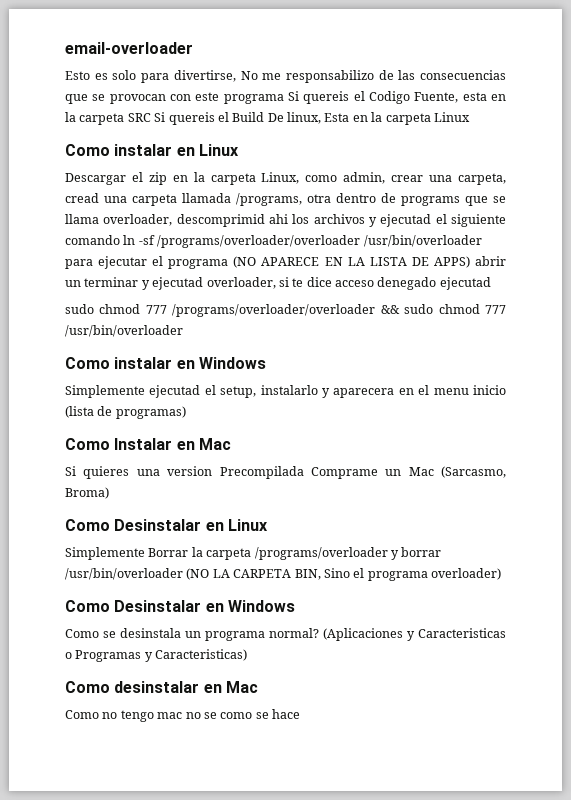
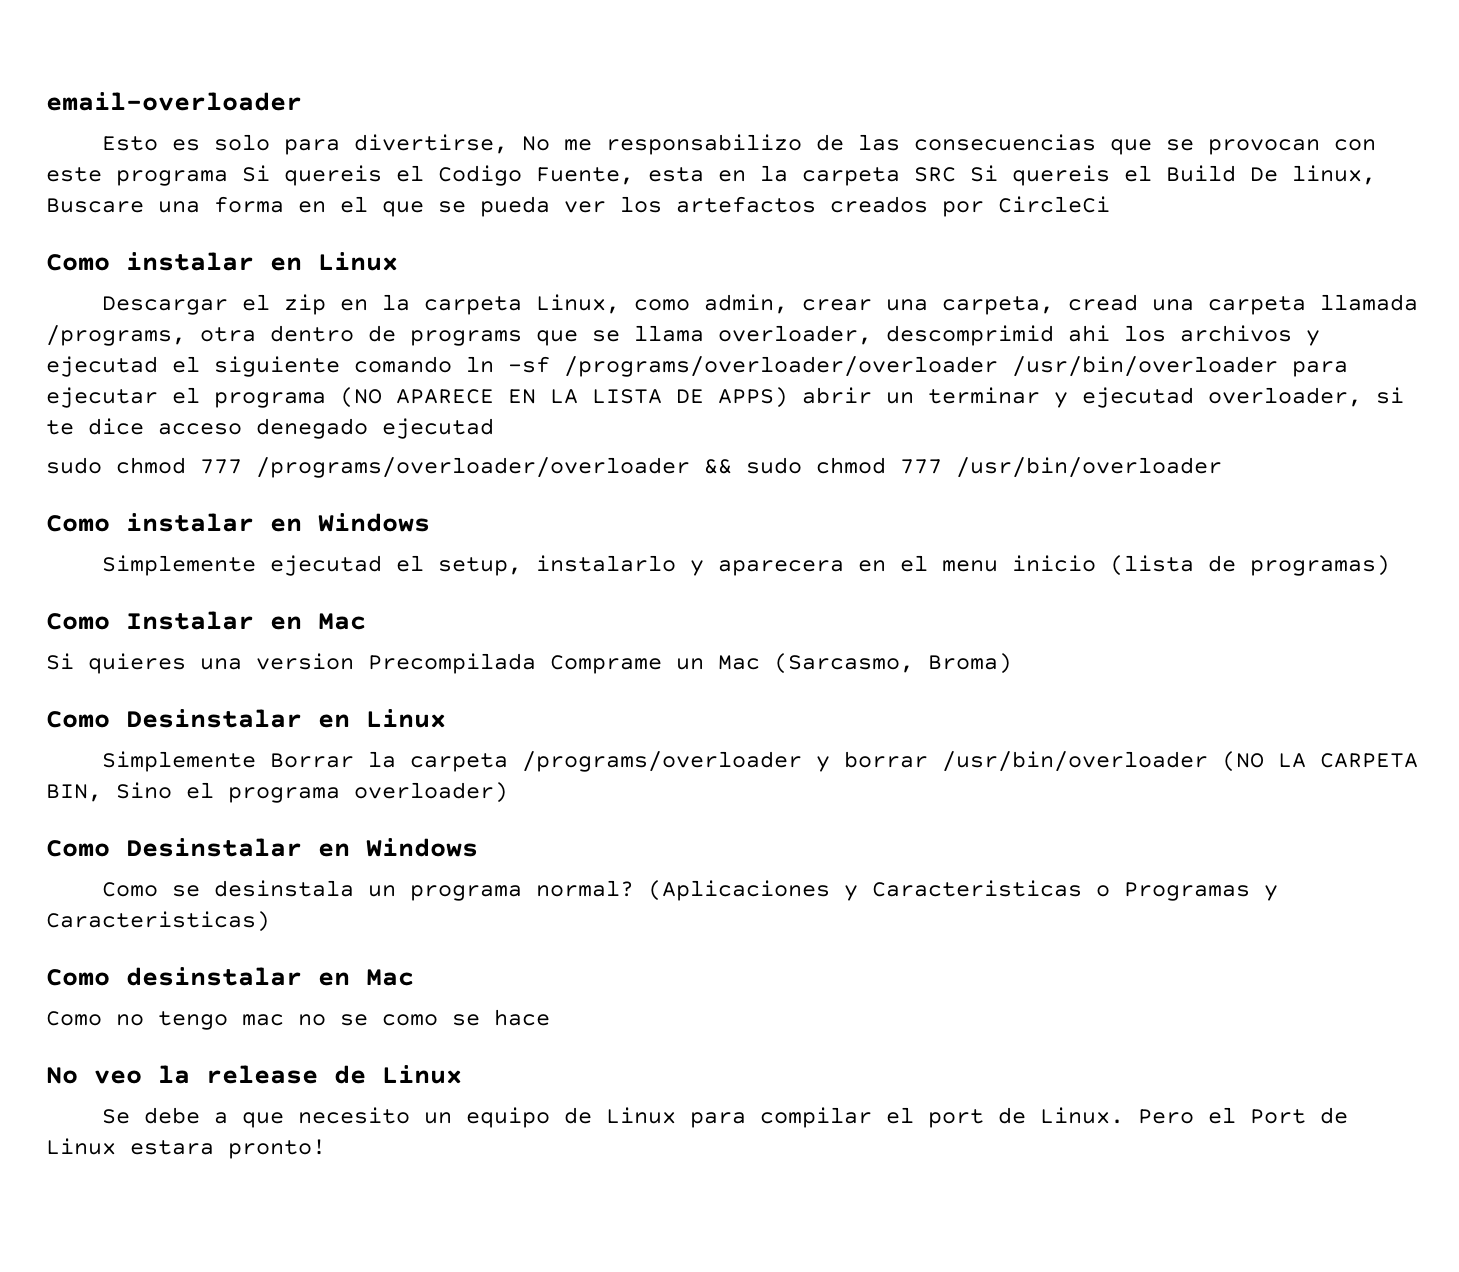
[324,112,470,125] Esta en la carpeta Linux -> [46,196,1110,217] Buscare una forma en el que se pueda ver los artefactos creados por CircleCi
(300, 714) none -> [46,1065,462,1084] [102,1107,1349,1128] [46,1138,326,1159] // No veo la release de Linux // Se debe a que necesito un equipo de Linux para compilar el port de Linux. Pero el Port de Linux estara pronto!

